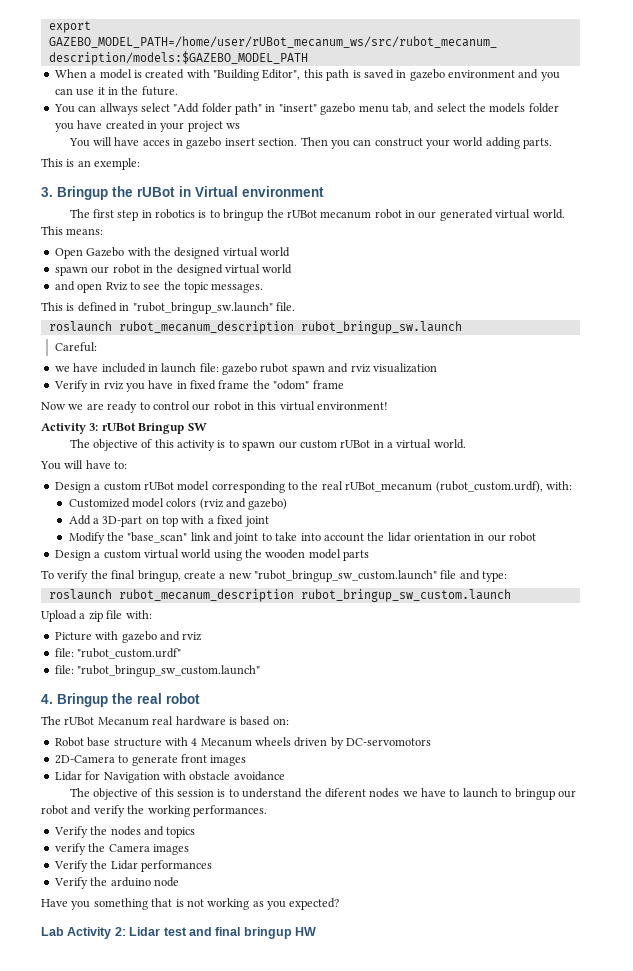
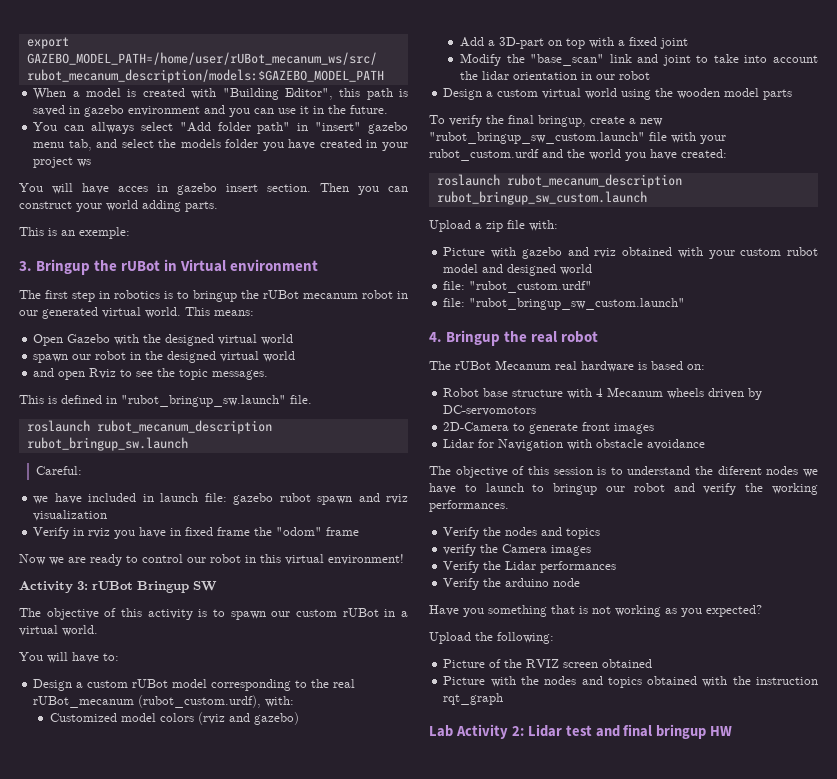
[459,570,508,582] and type: -> [671,132,726,144] [429,149,727,161] with your rubot_custom.urdf and the world you have created:
(203, 636) none -> [622,247,818,259] [443,264,593,276] obtained with your custom rubot model and designed world
(340, 904) none -> [429,632,554,644] [443,659,653,668] [443,676,818,688] [443,693,504,705] // Upload the following: // Picture of the RVIZ screen obtained // Picture with the nodes and topics obtained with the instruction rqt_graph

